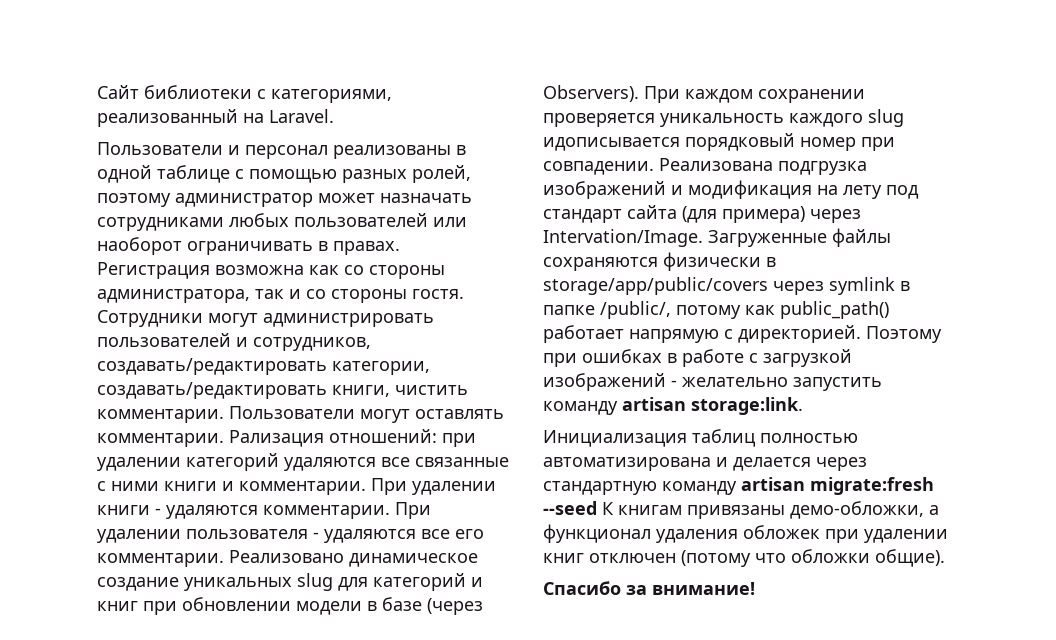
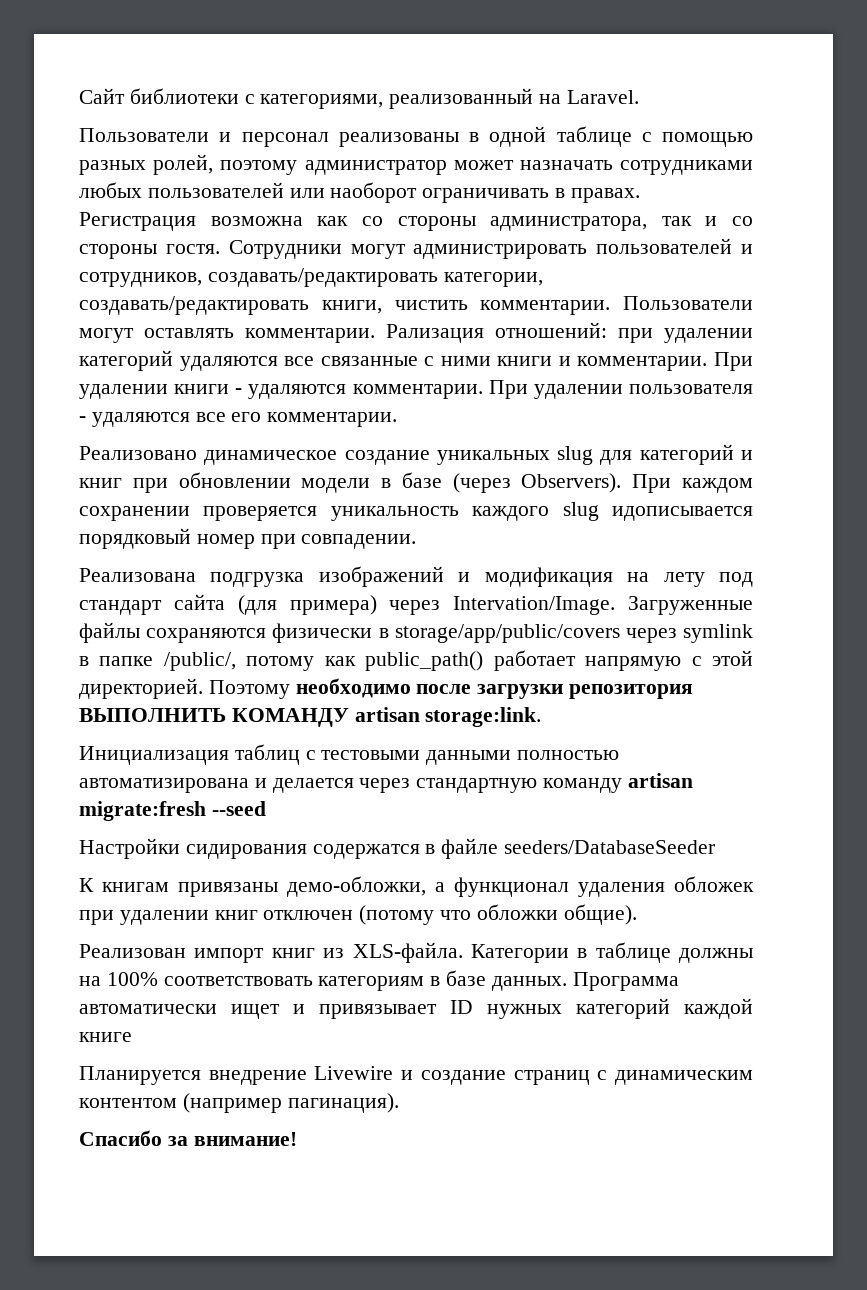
(224, 560) none -> (398, 419) //
(654, 168) none -> (417, 541) //
(733, 334) none -> [712,650,754,666] этой
[543,349,852,367] [543,373,882,391] [543,401,618,415] при ошибках в работе с загрузкой изображений - желательно запустить команду -> [295,678,694,699] [79,708,349,727] необходимо после загрузки репозитория ВЫПОЛНИТЬ КОМАНДУ
(756, 438) none -> [305,750,512,765] с тестовыми данными
(597, 508) none -> [79,838,716,859] // Настройки сидирования содержатся в файле seeders/DatabaseSeeder //
(945, 558) none -> [79,942,753,963] [79,970,679,991] [79,998,753,1019] [79,1032,132,1042] [79,1066,753,1085] [79,1093,399,1113] // Реализован импорт книг из XLS-файла. Категории в таблице должны на 100% соответствовать категориям в базе данных. Программа автоматически ищет и привязывает ID нужных категорий каждой книге // Планируется внедрение Livewire и создание страниц с динамическим контентом (например пагинация).

